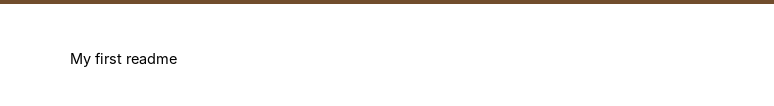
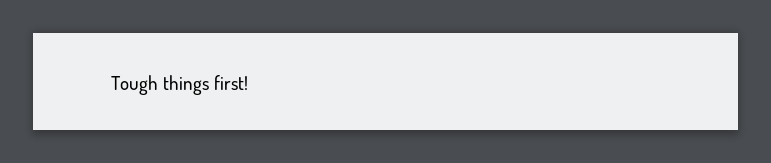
[70,52,177,67] My first readme -> [111,75,249,95] Tough things first!

